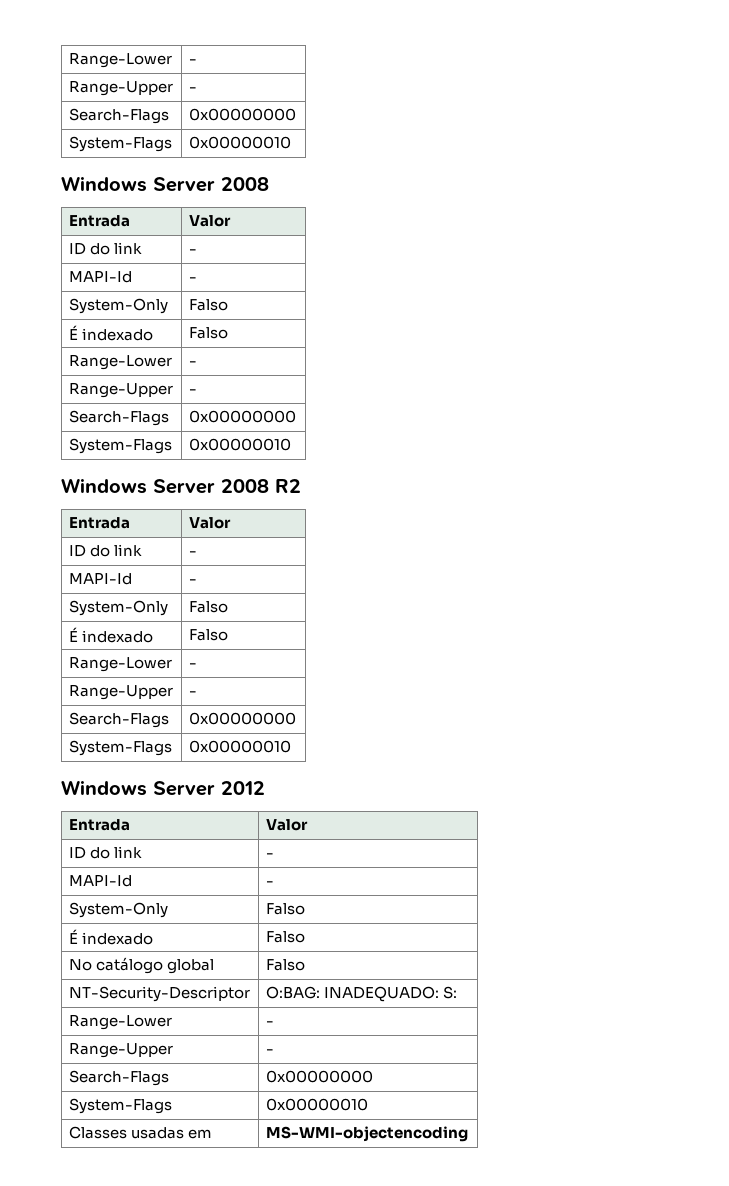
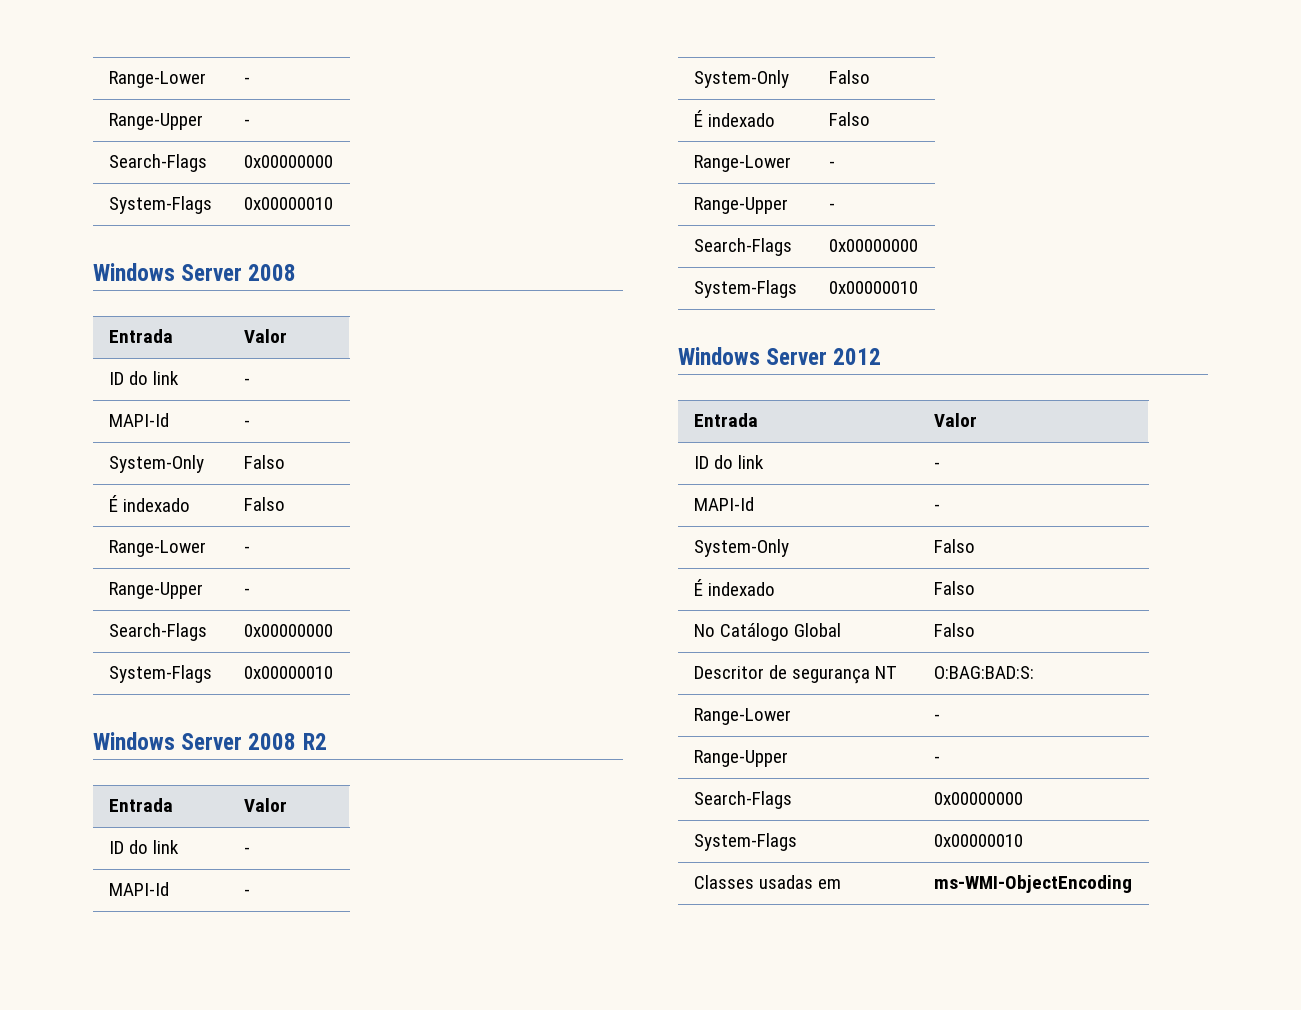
[95,957,215,974] [265,959,305,971] [68,986,250,1002] [265,986,458,1002] catálogo global | Falso // NT-Security-Descriptor | O:BAG: INADEQUADO: S: -> [719,623,841,641] [933,623,975,637] [693,665,897,684] [933,666,1034,679] Catálogo Global | Falso // Descritor de segurança NT | O:BAG:BAD:S:
[265,1126,468,1142] MS-WMI-objectencoding -> [933,875,1132,893] ms-WMI-ObjectEncoding

